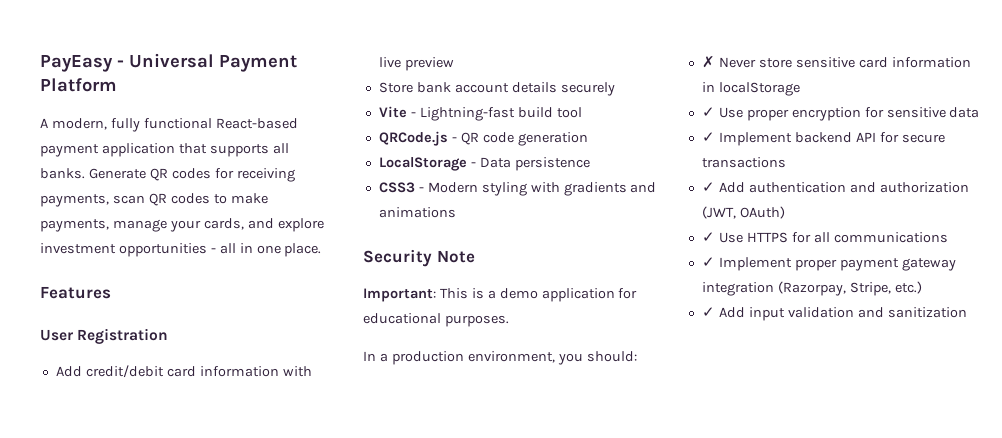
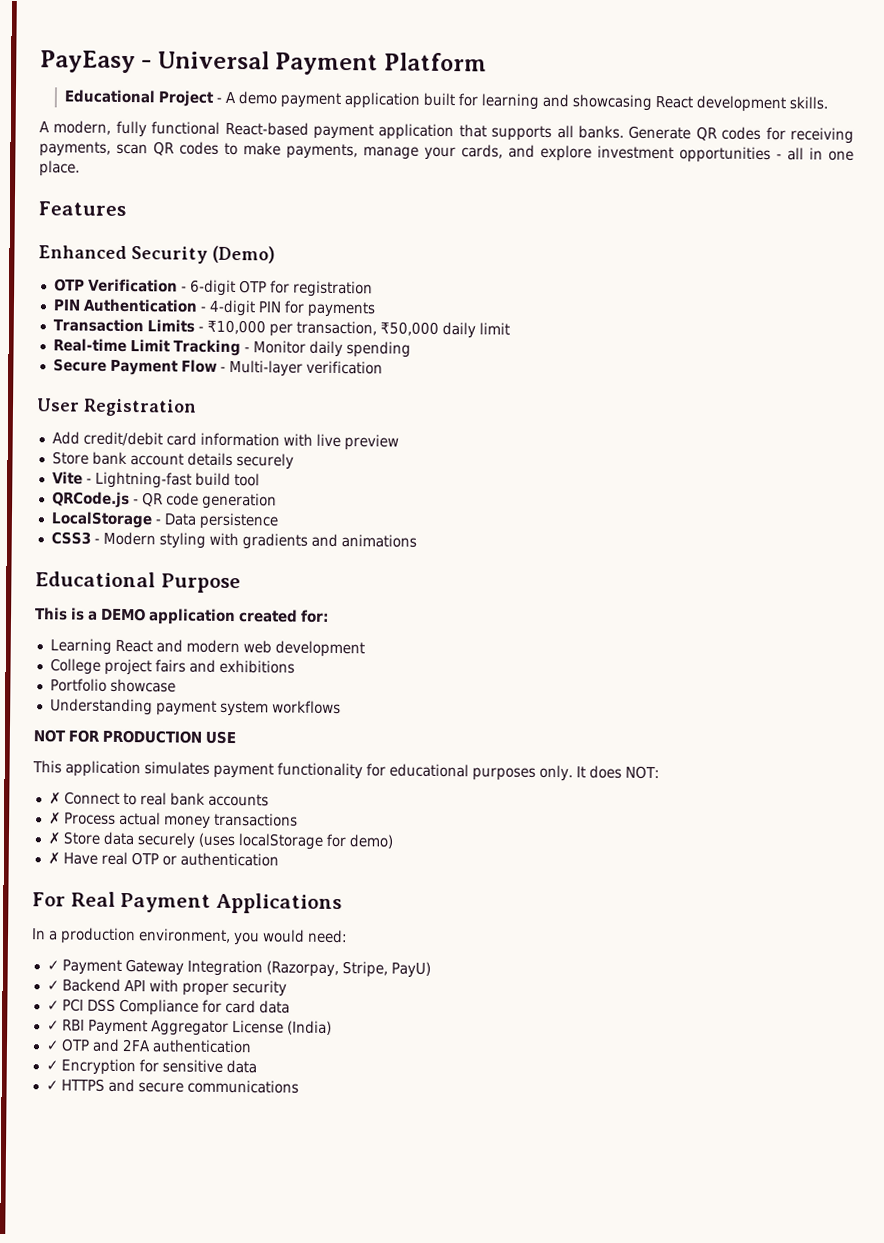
(117, 85) none -> [64,89,829,113] // Educational Project - A demo payment application built for learning and showcasing React development skills.
(111, 292) none -> [38,245,275,264] [53,278,373,298] [52,298,376,318] [52,318,510,339] [52,338,411,358] [52,358,383,377] // Enhanced Security (Demo) // OTP Verification - 6-digit OTP for registration // PIN Authentication - 4-digit PIN for payments // Transaction Limits - ₹10,000 per transaction, ₹50,000 daily limit // Real-time Limit Tracking - Monitor daily spending // Secure Payment Flow - Multi-layer verification
[363,249,475,267] [363,288,638,302] [363,313,509,327] Security Note // Important: This is a demo application for educational purposes. -> [35,571,241,594] [34,607,329,626] [49,638,365,658] [49,658,295,676] [49,678,176,693] [49,698,341,717] [33,729,236,745] [32,760,660,782] [48,791,269,807] [48,811,298,829] [47,831,393,850] [47,851,279,867] [32,891,342,915] Educational Purpose // This is a DEMO application created for: // Learning React and modern web development // College project fairs and exhibitions // Portfolio showcase // Understanding payment system workflows // NOT FOR PRODUCTION USE // This application simulates payment functionality for educational purposes only. It does NOT: // ✗ Connect to real bank accounts // ✗ Process actual money transactions // ✗ Store data securely (uses localStorage for demo) // ✗ Have real OTP or authentication // For Real Payment Applications
[586,351,637,362] [701,56,971,68] [701,82,800,96] [701,107,980,121] [701,132,945,146] [701,157,786,168] [701,182,969,193] [701,206,785,219] [701,232,948,243] [701,257,956,271] [701,281,922,296] [701,307,967,321] should: // ✗ Never store sensitive card information in localStorage // ✓ Use proper encryption for sensitive data // ✓ Implement backend API for secure transactions // ✓ Add authentication and authorization (JWT, OAuth) // ✓ Use HTTPS for all communications // ✓ Implement proper payment gateway integration (Razorpay, Stripe, etc.) // ✓ Add input validation and sanitization -> [262,929,348,944] [46,959,431,978] [46,978,287,997] [46,998,290,1016] [46,1019,332,1037] [45,1038,252,1054] [45,1058,257,1076] [45,1078,299,1094] would need: // ✓ Payment Gateway Integration (Razorpay, Stripe, PayU) // ✓ Backend API with proper security // ✓ PCI DSS Compliance for card data // ✓ RBI Payment Aggregator License (India) // ✓ OTP and 2FA authentication // ✓ Encryption for sensitive data // ✓ HTTPS and secure communications

